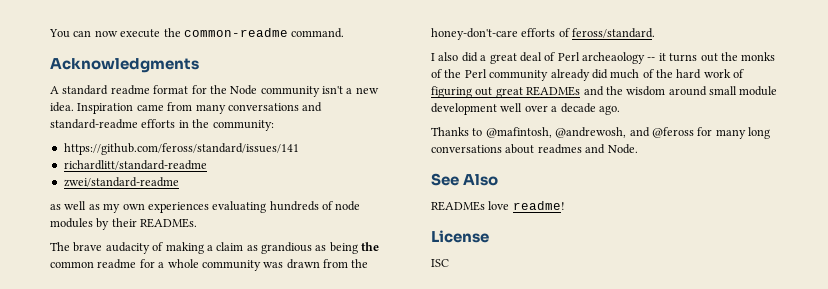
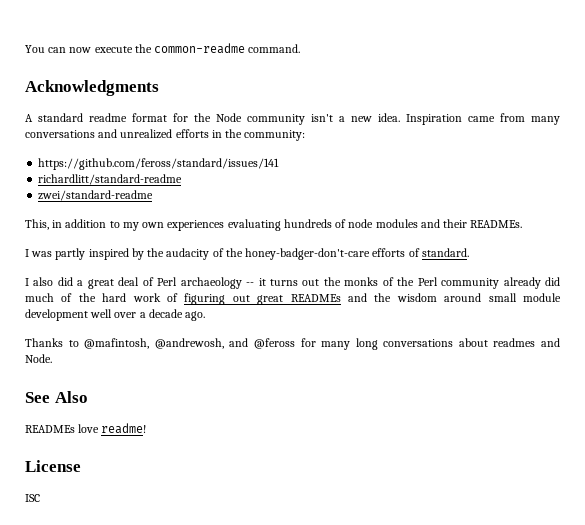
[50,119,138,129] standard-readme -> [120,129,173,139] unrealized
[50,201,100,210] as well as -> [25,219,120,230] This, in addition to
[96,218,110,230] by -> [420,219,440,228] and
[50,242,380,254] [50,259,369,271] [431,28,518,40] The brave audacity of making a claim as grandious as being the common readme for a whole community was drawn from the honey-don't-care -> [25,248,371,260] I was partly inspired by the audacity of the honey-badger-don't-care
[572,28,656,38] feross/standard. -> [421,248,469,257] standard.
[582,52,645,64] archeaology -> [180,277,242,289] archaeology

